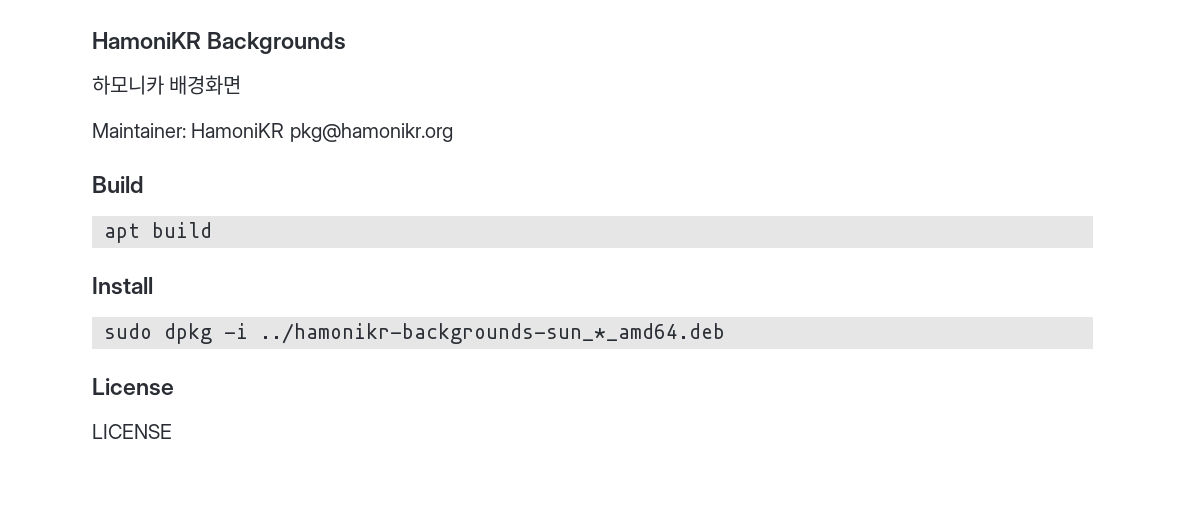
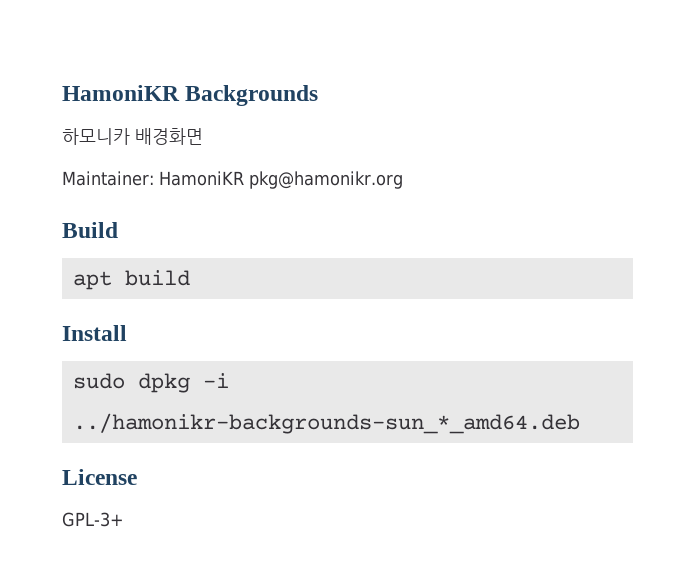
[92,424,172,439] LICENSE -> [62,512,124,527] GPL-3+

